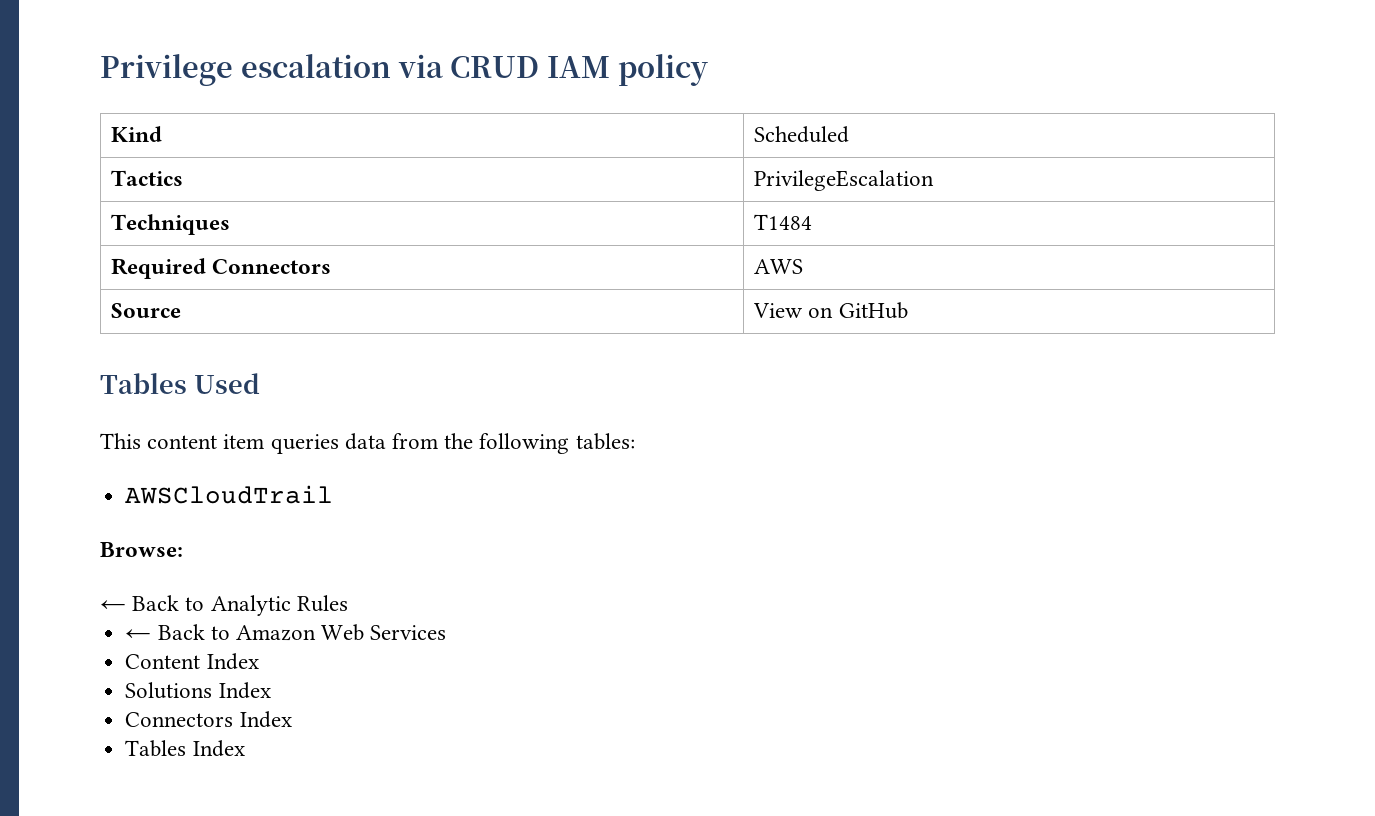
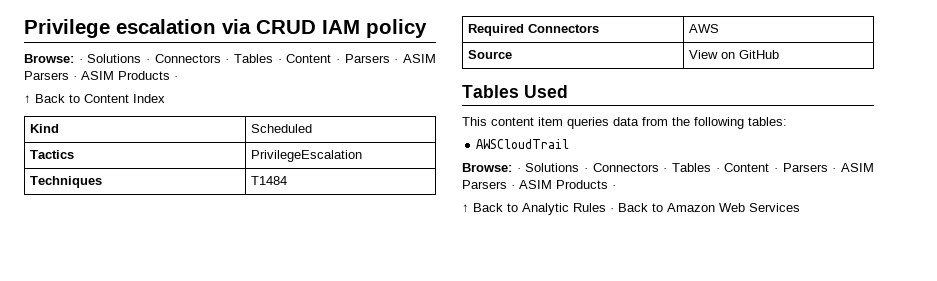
(709, 70) none -> [24,54,437,63] [24,71,178,80] [24,94,165,103] // Browse: · Solutions · Connectors · Tables · Content · Parsers · ASIM Parsers · ASIM Products · // ↑ Back to Content Index
[100,600,126,611] // ← -> [516,163,874,172] [462,180,616,189] [462,204,469,212] · Solutions · Connectors · Tables · Content · Parsers · ASIM Parsers · ASIM Products · // ↑
[125,629,152,640] // ← -> [610,208,614,212] ·
[125,653,259,670] [125,682,271,699] [125,711,292,728] [125,740,245,757] // Content Index // Solutions Index // Connectors Index // Tables Index -> (800, 207) none

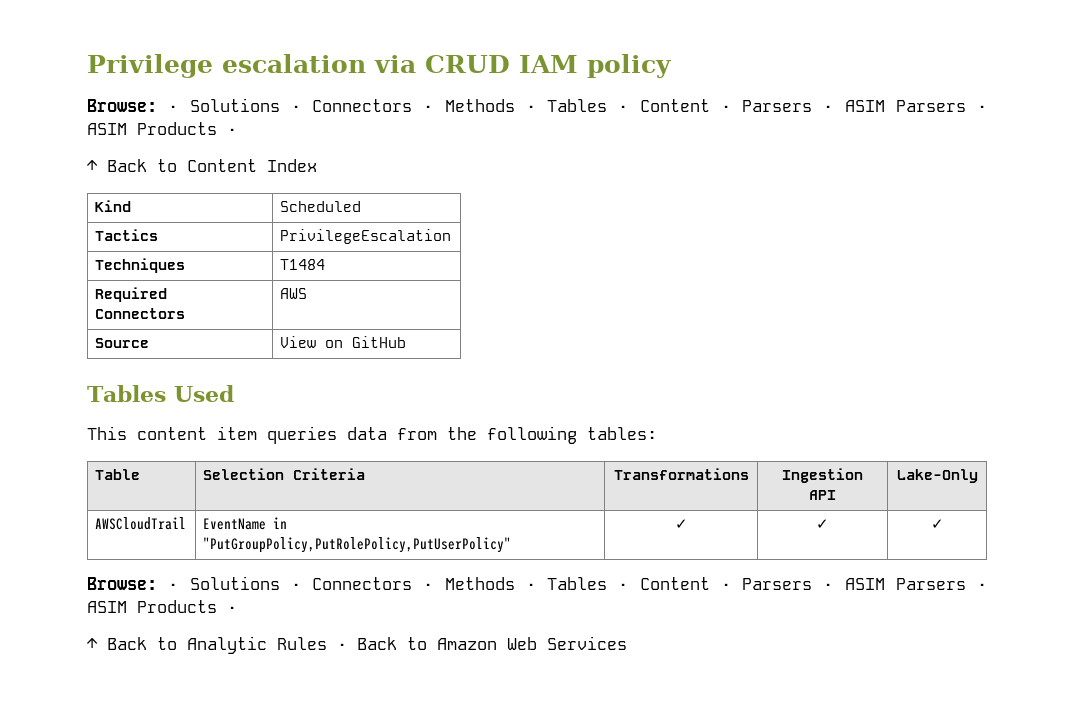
(230, 61) none -> [444,99,536,112] Methods ·
[476,139,570,149] [462,163,668,172] // AWSCloudTrail // Browse: · Solutions · Connectors · -> [95,469,141,480] [203,468,366,480] [613,468,749,480] [782,468,863,483] [809,490,836,500] [896,469,978,483] [95,517,187,530] [203,517,288,530] [203,537,512,553] [674,519,688,529] [816,519,829,529] [930,519,944,529] [87,576,536,590] // Table | Selection Criteria | Transformations | Ingestion API | Lake-Only // AWSCloudTrail | EventName in "PutGroupPolicy,PutRolePolicy,PutUserPolicy" | ✓ | ✓ | ✓ // Browse: · Solutions · Connectors · Methods ·

